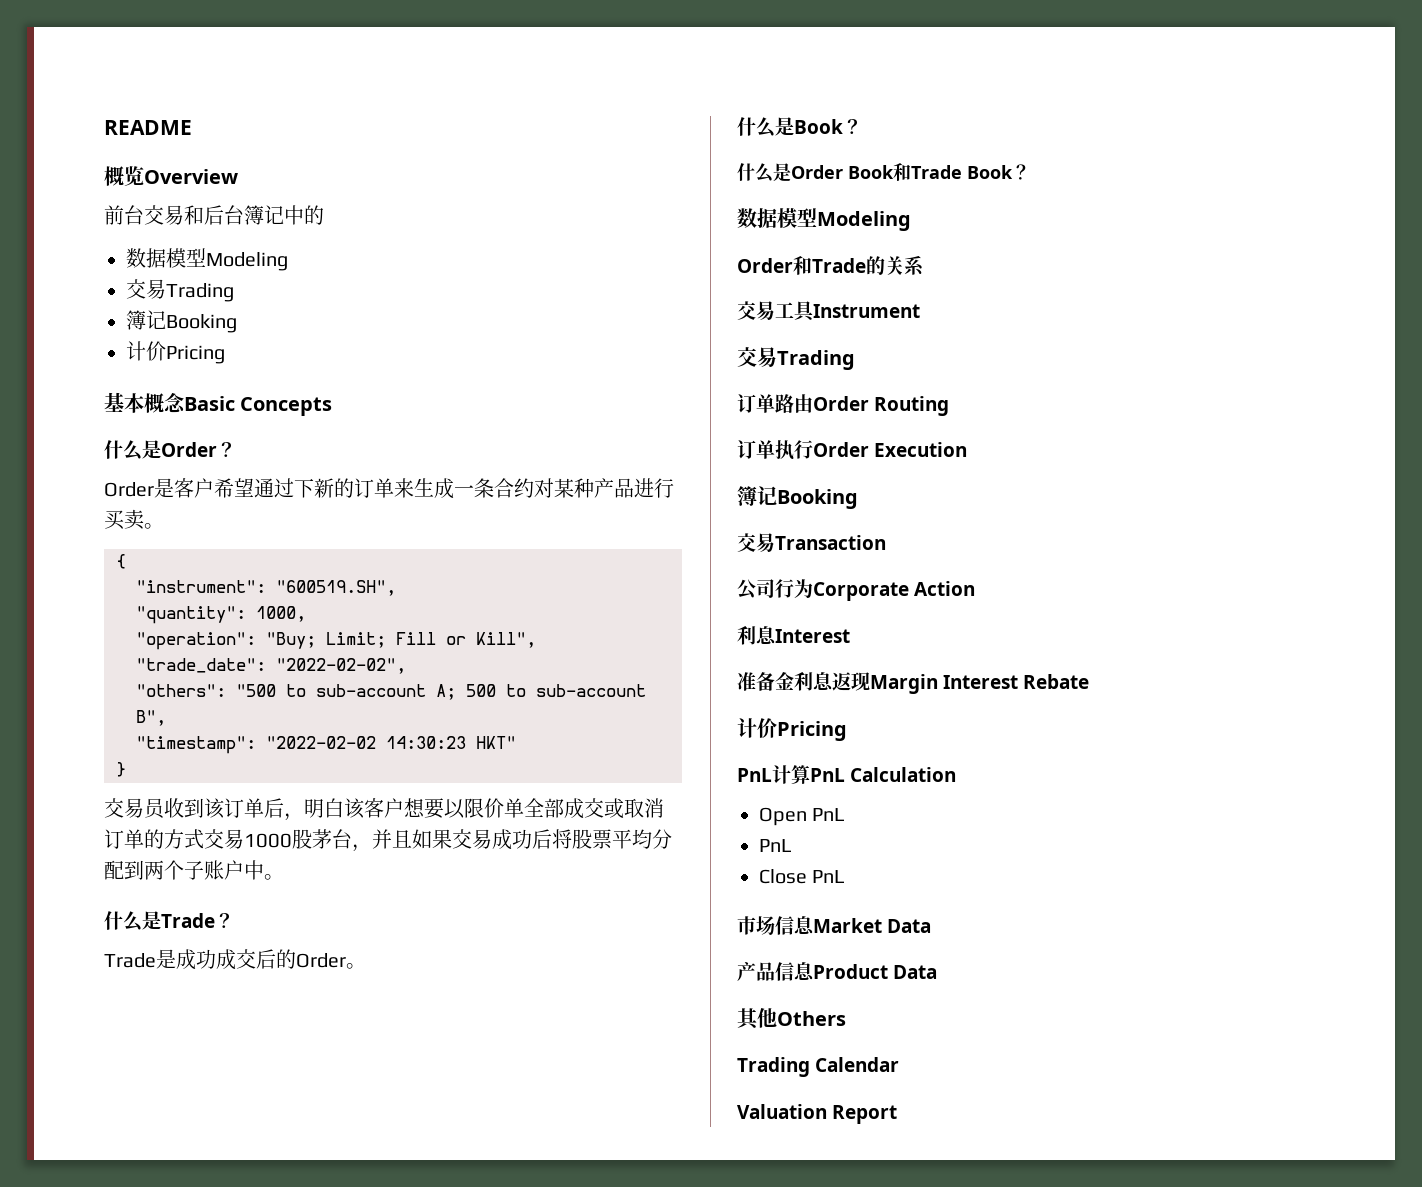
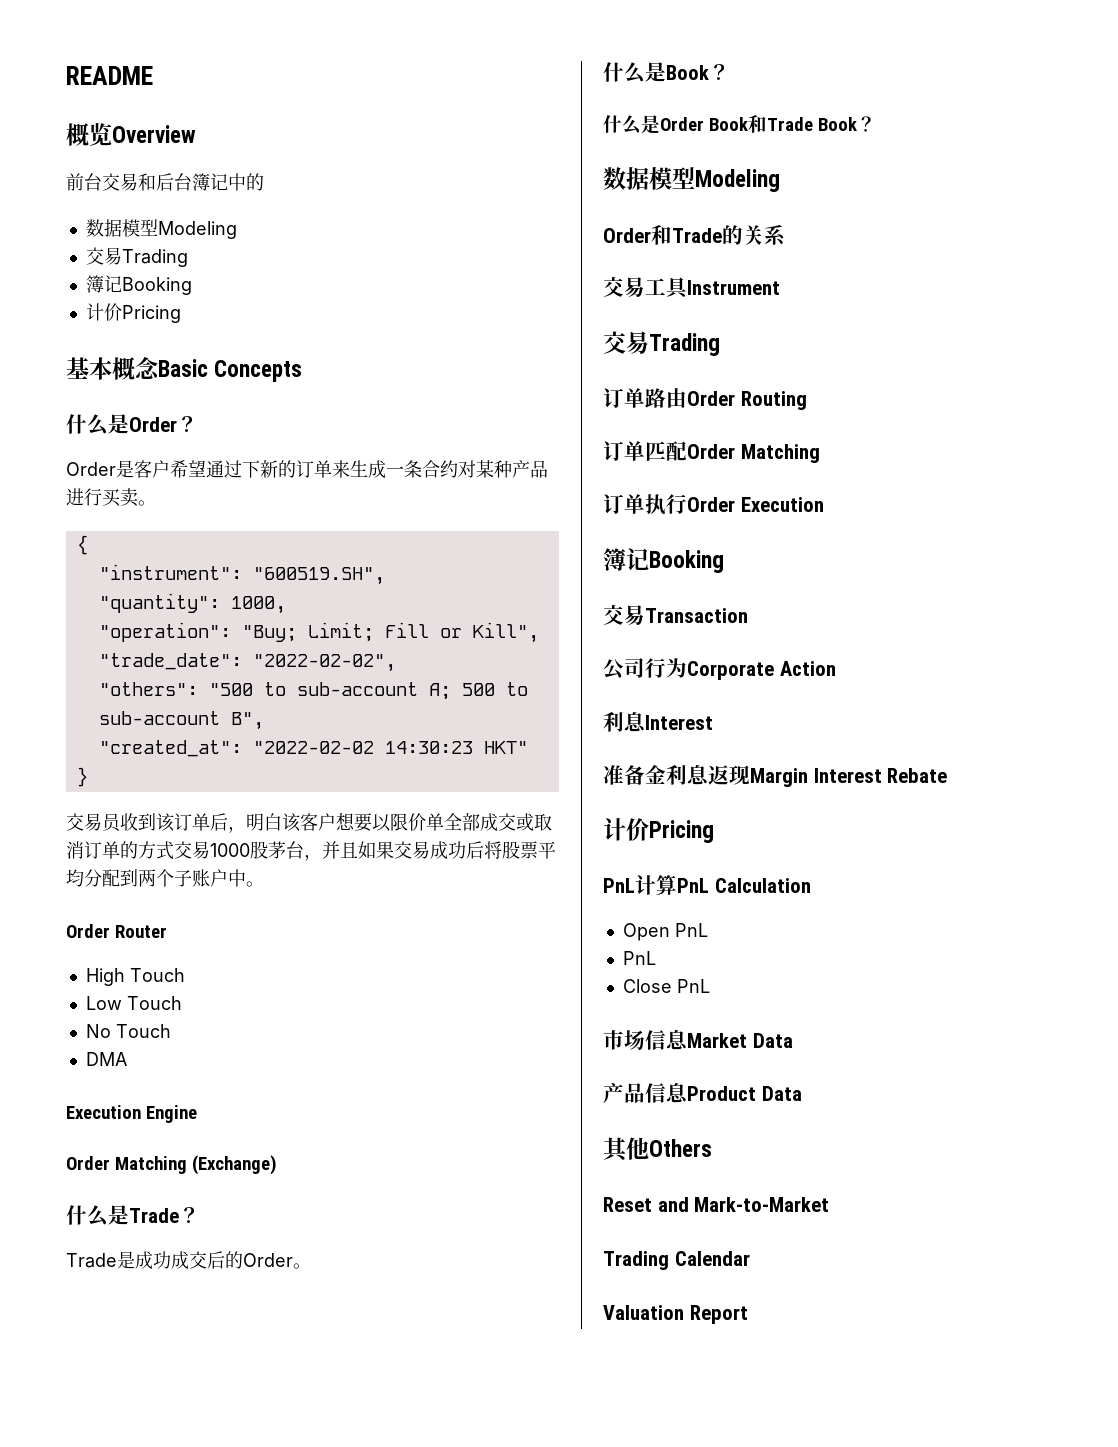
[136,736,256,754] "timestamp": -> [98,740,242,757] "created_at":
(284, 877) none -> [66,924,167,938] [85,968,185,986] [85,996,182,1010] [85,1024,171,1038] [85,1052,127,1066] [66,1105,197,1123] [66,1155,277,1175] // Order Router // High Touch // Low Touch // No Touch // DMA // Execution Engine // Order Matching (Exchange)
(950, 406) none -> [603,441,820,463] // 订单匹配Order Matching
(846, 1018) none -> [603,1197,830,1212] // Reset and Mark-to-Market

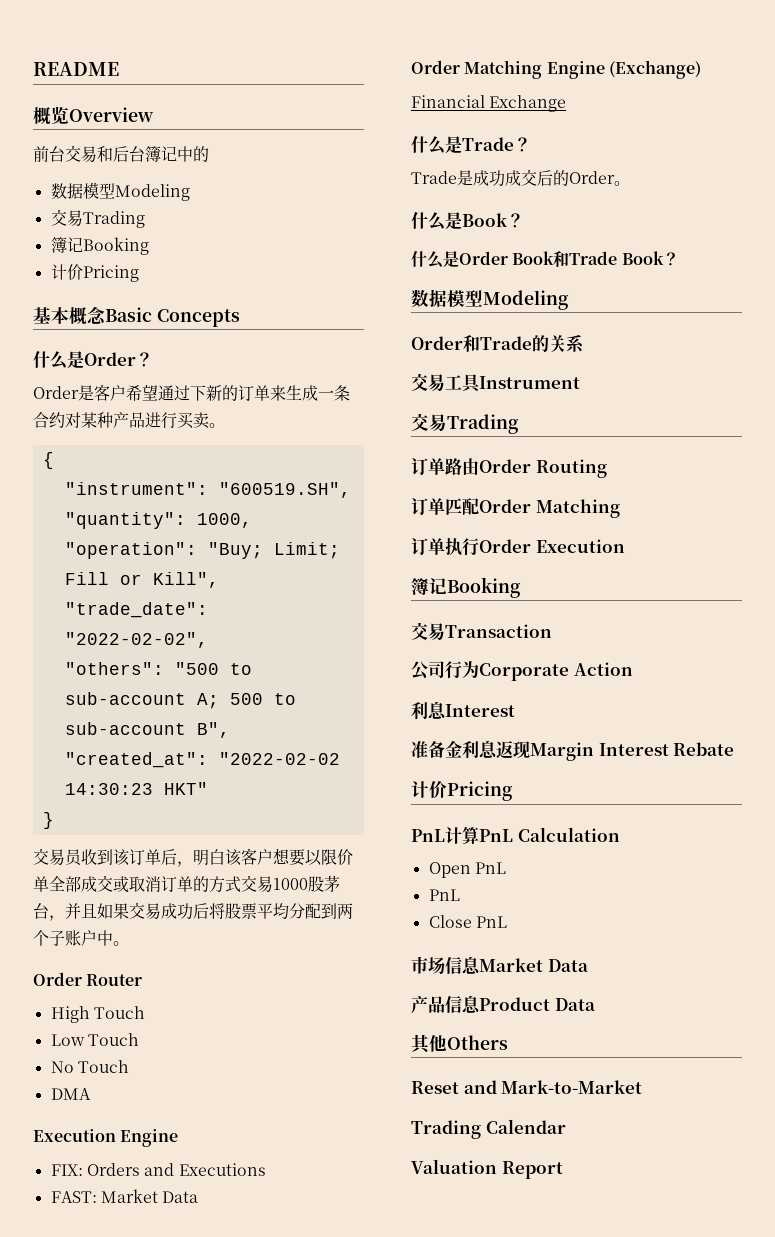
[66,1156,187,1174] // Order Matching -> [50,1163,266,1176] [50,1189,199,1203] [411,60,605,79] // FIX: Orders and Executions // FAST: Market Data // Order Matching Engine
(277, 1165) none -> [411,95,567,112] // Financial Exchange

